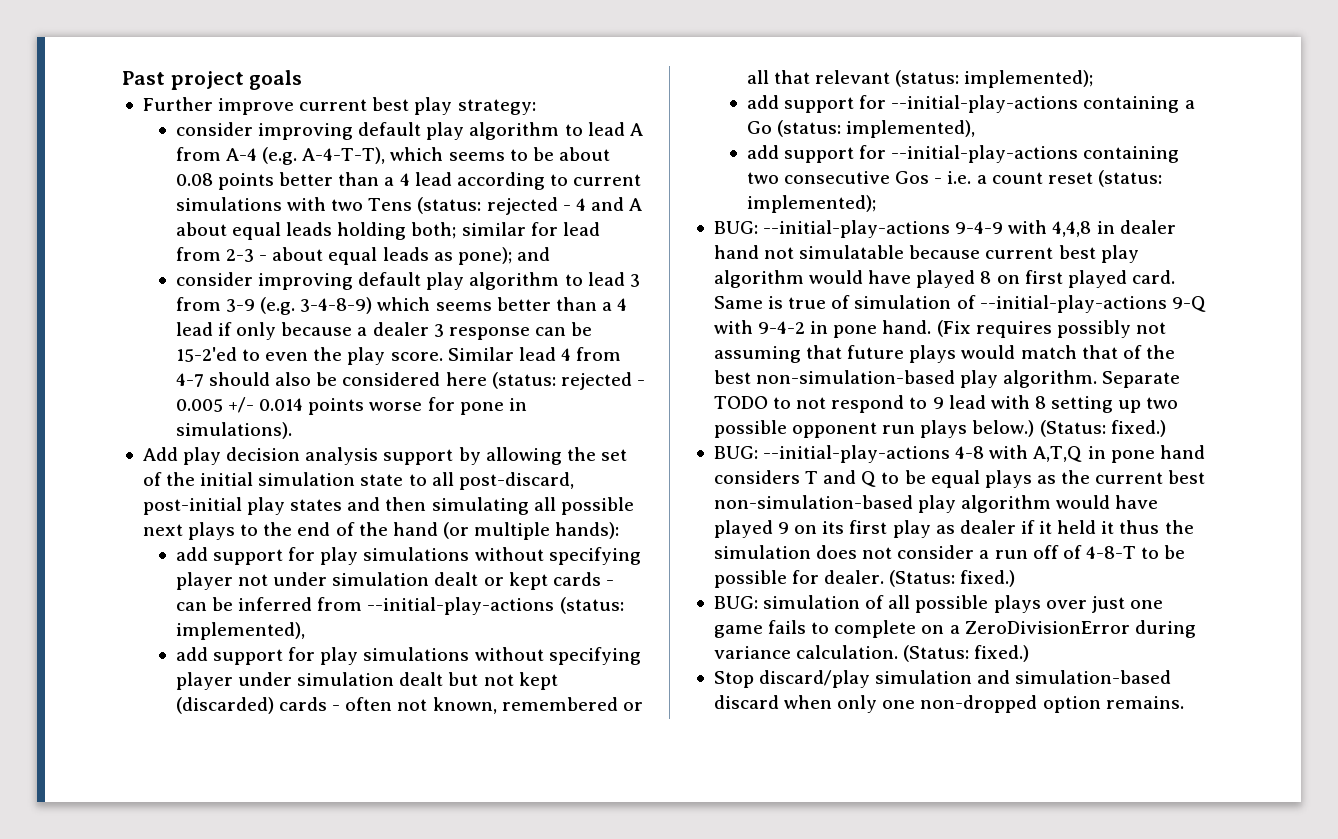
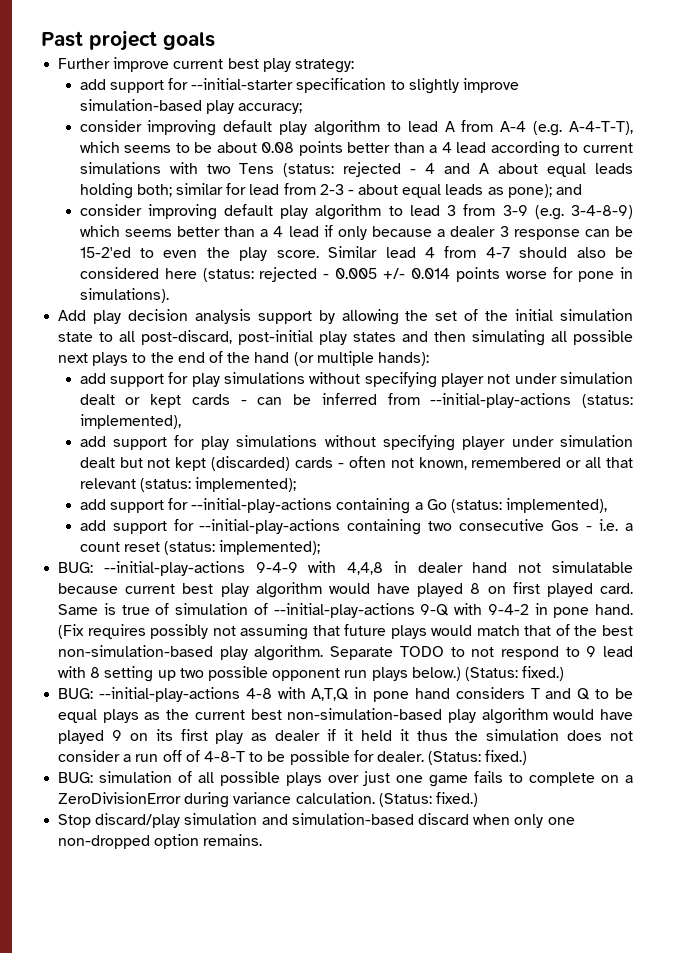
(536, 107) none -> [79,78,519,94] [79,99,302,114] // add support for --initial-starter specification to slightly improve simulation-based play accuracy;

